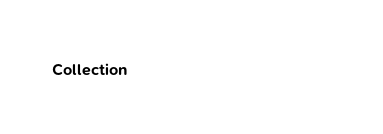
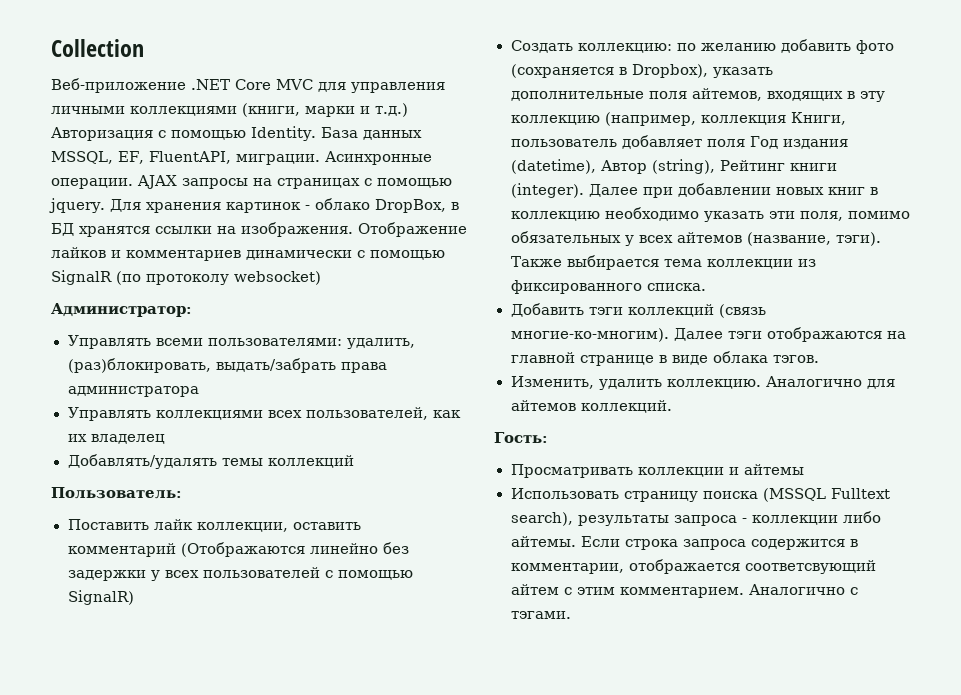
(127, 69) none -> [51,78,445,93] [51,103,408,117] [51,126,422,141] [51,151,432,165] [51,175,452,189] [49,198,459,213] [51,222,467,237] [51,247,445,261] [51,270,321,285] [51,303,192,317] [67,335,415,349] [67,358,387,373] [67,386,199,397] [67,407,461,421] [67,434,165,444] [67,454,354,469] [51,487,182,499] [67,519,361,532] [67,542,409,557] [67,567,413,581] [67,590,134,605] [510,39,894,54] [510,64,773,78] [510,88,885,102] [510,112,846,126] [510,135,848,149] [510,159,837,174] [510,183,878,198] [510,207,910,222] [510,231,881,246] [510,255,816,270] [510,280,706,294] [510,303,766,318] [510,327,906,342] [510,351,819,366] [510,376,895,390] [510,400,672,413] [494,432,548,443] [510,464,804,478] [510,488,890,502] [510,511,881,526] [510,536,858,550] [510,559,876,574] [510,584,858,598] [510,611,571,619] // Веб-приложение .NET Core MVC для управления личными коллекциями (книги, марки и т.д.) Авторизация с помощью Identity. База данных MSSQL, EF, FluentAPI, миграции. Асинхронные операции. AJAX запросы на страницах с помощью jquery. Для хранения картинок - облако DropBox, в БД хранятся ссылки на изображения. Отображение лайков и комментариев динамически с помощью SignalR (по протоколу websocket) // Администратор: // Управлять всеми пользователями: удалить, (раз)блокировать, выдать/забрать права администратора // Управлять коллекциями всех пользователей, как их владелец // Добавлять/удалять темы коллекций // Пользователь: // Поставить лайк коллекции, оставить комментарий (Отображаются линейно без задержки у всех пользователей с помощью SignalR) // Создать коллекцию: по желанию добавить фото (сохраняется в Dropbox), указать дополнительные поля айтемов, входящих в эту коллекцию (например, коллекция Книги, пользователь добавляет поля Год издания (datetime), Автор (string), Рейтинг книги (integer). Далее при добавлении новых книг в коллекцию необходимо указать эти поля, помимо обязательных у всех айтемов (название, тэги). Также выбирается тема коллекции из фиксированного списка. // Добавить тэги коллекций (связь многие-ко-многим). Далее тэги отображаются на главной странице в виде облака тэгов. // Изменить, удалить коллекцию. Аналогично для айтемов коллекций. // Гость: // Просматривать коллекции и айтемы // Использовать страницу поиска (MSSQL Fulltext search), результаты запроса - коллекции либо айтемы. Если строка запроса содержится в комментарии, отображается соответсвующий айтем с этим комментарием. Аналогично с тэгами.

